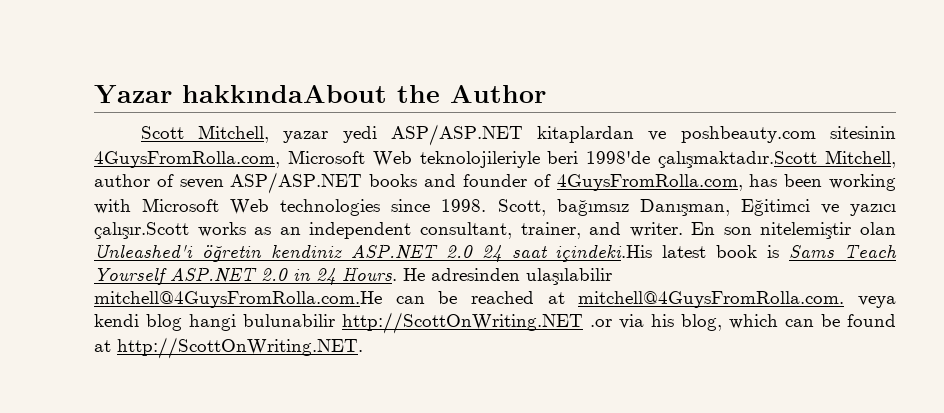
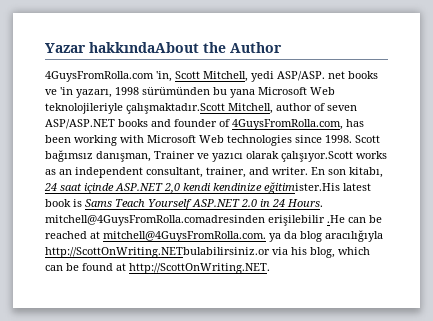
[140,124,896,146] [94,151,280,168] Scott Mitchell, yazar yedi ASP/ASP.NET kitaplardan ve poshbeauty.com sitesinin 4GuysFromRolla.com, -> [45,71,378,82] [45,87,255,98] 4GuysFromRolla.com 'in, Scott Mitchell, yedi ASP/ASP. net books ve 'in yazarı, 1998 sürümünden bu yana
[547,151,651,164] beri 1998'de -> (123, 108) none
[497,199,896,216] [94,222,189,239] Scott, bağımsız Danışman, Eğitimci ve yazıcı çalışır.Scott -> [355,135,380,143] [45,150,353,162] Scott bağımsız danışman, Trainer ve yazıcı olarak çalışıyor.Scott
[760,222,897,239] [94,244,653,262] nitelemiştir olan Unleashed'i öğretin kendiniz ASP.NET 2.0 24 saat içindeki.His -> [349,167,383,178] [44,182,340,194] kitabı, 24 saat içinde ASP.NET 2,0 kendi kendinize eğitimister.His
[403,268,612,285] [94,291,382,308] He adresinden ulaşılabilir mitchell@4GuysFromRolla.com.He -> [45,215,345,226] mitchell@4GuysFromRolla.comadresinden erişilebilir .He
[858,296,897,308] [94,312,612,334] veya kendi blog hangi bulunabilir http://ScottOnWriting.NET .or -> [269,230,383,242] [45,247,270,258] ya da blog aracılığıyla http://ScottOnWriting.NETbulabilirsiniz.or

